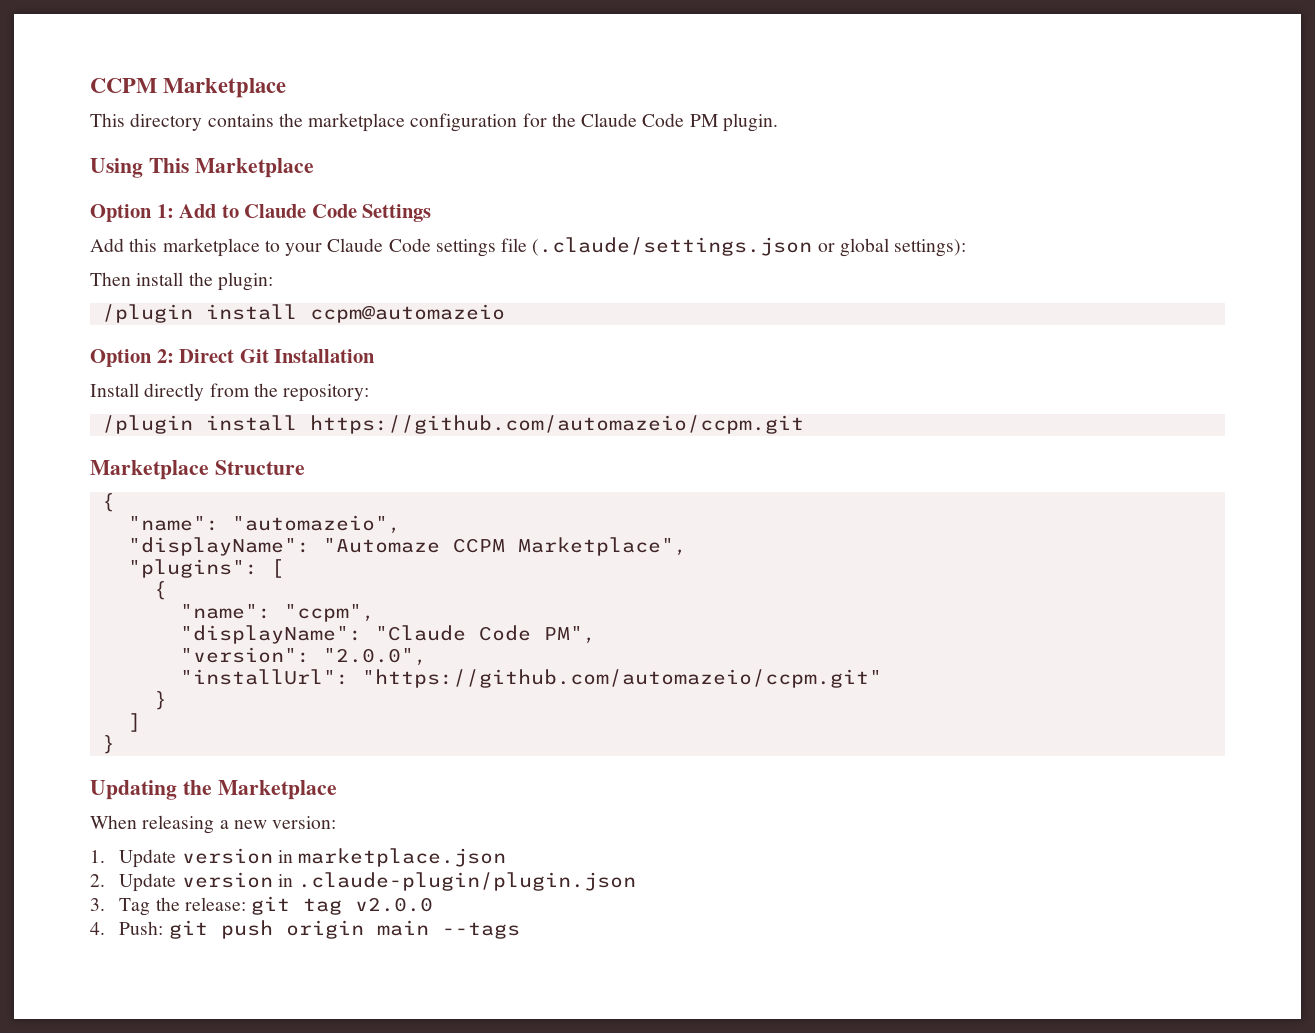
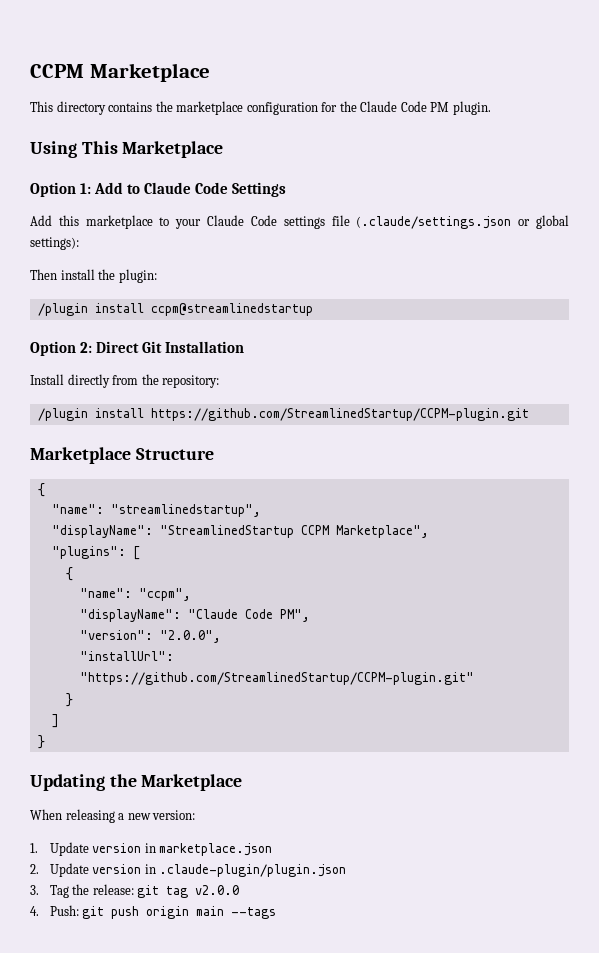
[309,304,505,323] ccpm@automazeio -> [150,303,313,316] ccpm@streamlinedstartup
[309,415,804,434] https://github.com/automazeio/ccpm.git -> [150,408,529,421] https://github.com/StreamlinedStartup/CCPM-plugin.git
[231,515,401,534] [127,537,440,556] "automazeio", // "displayName": "Automaze -> [110,504,261,517] [51,525,294,538] "streamlinedstartup", // "displayName": "StreamlinedStartup
[361,669,882,688] "https://github.com/automazeio/ccpm.git" -> [79,672,474,685] "https://github.com/StreamlinedStartup/CCPM-plugin.git"

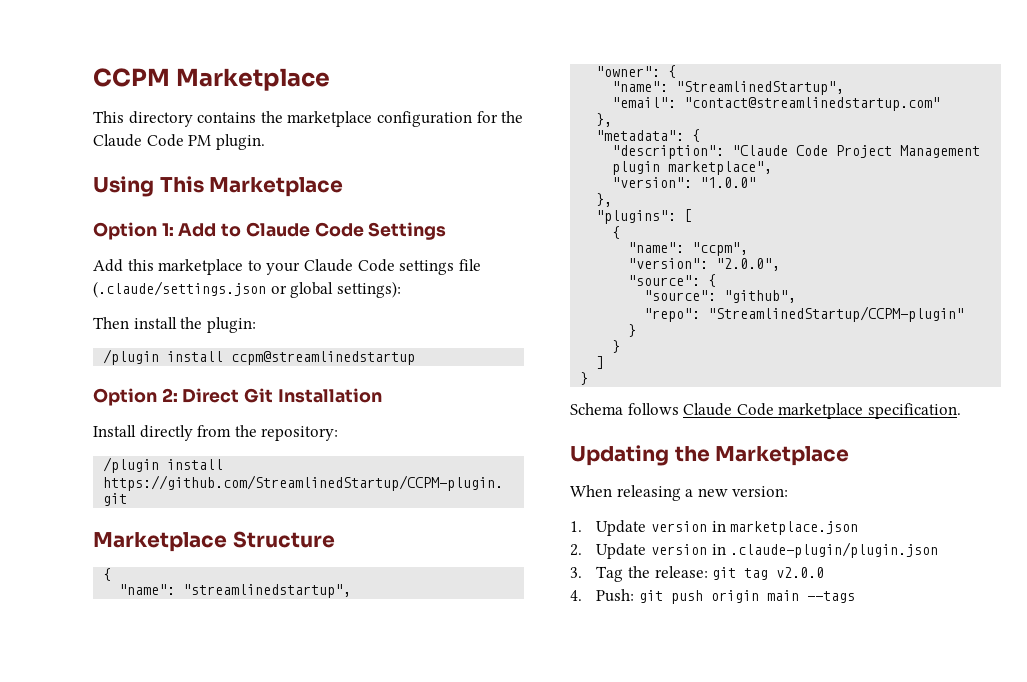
[51,525,429,538] "displayName": "StreamlinedStartup CCPM Marketplace", -> [596,65,677,78] [612,81,845,95] [612,97,941,111] [596,113,613,127] [596,129,701,142] [612,145,981,159] [612,161,773,175] [612,177,757,188] [596,193,613,207] "owner": { // "name": "StreamlinedStartup", // "email": "contact@streamlinedstartup.com" // }, // "metadata": { // "description": "Claude Code Project Management plugin marketplace", // "version": "1.0.0" // },
[79,609,310,622] [79,630,221,643] [79,651,174,661] [79,672,474,685] [65,693,73,707] [51,714,59,728] [37,735,45,749] "displayName": "Claude Code PM", // "version": "2.0.0", // "installUrl": "https://github.com/StreamlinedStartup/CCPM-plugin.git" // } // ] // } -> [628,258,781,271] [628,274,717,287] [644,290,797,303] [644,306,965,322] [628,324,637,337] [612,340,621,353] [596,356,605,369] [580,372,589,385] [570,403,961,419] "version": "2.0.0", // "source": { // "source": "github", // "repo": "StreamlinedStartup/CCPM-plugin" // } // } // ] // } // Schema follows Claude Code marketplace specification.

